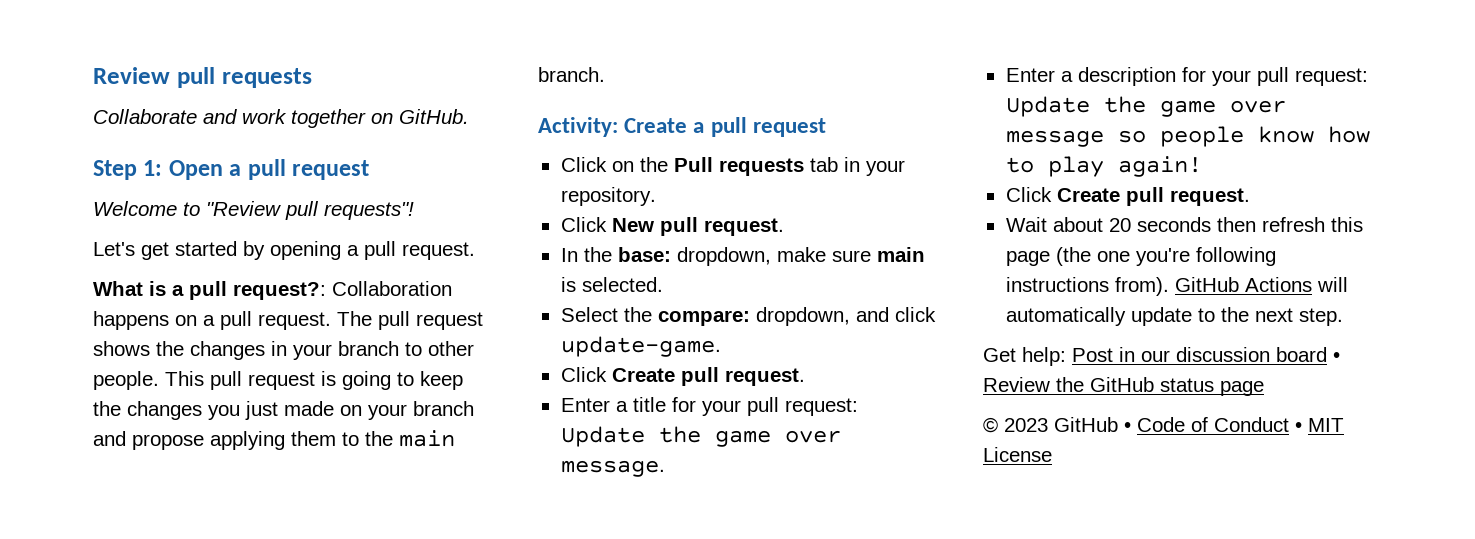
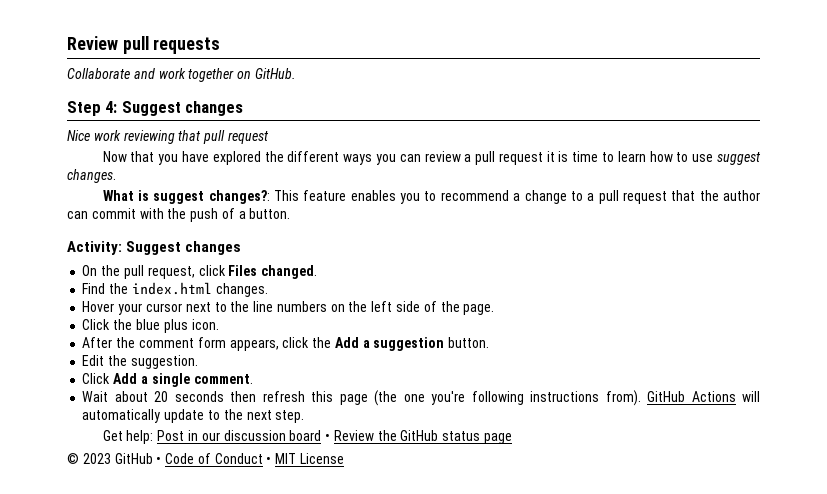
[143,159,370,180] [93,201,414,220] [93,241,475,260] [93,281,452,300] [93,311,483,330] [93,341,474,360] [93,371,463,390] [93,401,474,420] [93,430,455,450] [538,67,605,82] [538,117,826,137] [560,157,905,176] [560,187,656,206] [560,217,784,236] [560,247,925,266] [560,277,663,292] [560,307,936,326] [560,336,721,357] [560,367,805,386] [560,397,858,416] [560,426,841,447] [560,460,665,477] [1005,67,1368,86] [1005,96,1286,117] [1005,126,1370,147] [1005,156,1202,177] [1005,187,1250,206] 1: Open a pull request // Welcome to "Review pull requests"! // Let's get started by opening a pull request. // What is a pull request?: Collaboration happens on a pull request. The pull request shows the changes in your branch to other people. This pull request is going to keep the changes you just made on your branch and propose applying them to the main branch. // Activity: Create a pull request // Click on the Pull requests tab in your repository. // Click New pull request. // In the base: dropdown, make sure main is selected. // Select the compare: dropdown, and click update-game. // Click Create pull request. // Enter a title for your pull request: Update the game over message. // Enter a description for your pull request: Update the game over message so people know how to play again! // Click Create pull request. -> [105,101,244,116] [67,130,269,144] [102,151,761,165] [67,169,116,183] [102,190,761,204] [67,208,291,222] [67,241,242,255] [82,265,318,279] [82,282,268,297] [82,301,495,315] [82,319,219,333] [82,337,490,351] [82,355,198,369] [82,373,253,387] 4: Suggest changes // Nice work reviewing that pull request // Now that you have explored the different ways you can review a pull request it is time to learn how to use suggest changes. // What is suggest changes?: This feature enables you to recommend a change to a pull request that the author can commit with the push of a button. // Activity: Suggest changes // On the pull request, click Files changed. // Find the index.html changes. // Hover your cursor next to the line numbers on the left side of the page. // Click the blue plus icon. // After the comment form appears, click the Add a suggestion button. // Edit the suggestion. // Click Add a single comment.

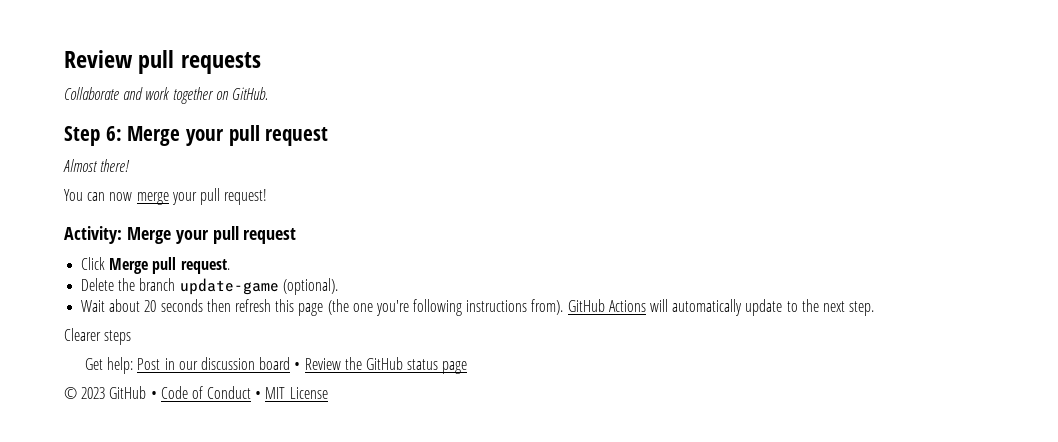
[105,101,244,116] [67,130,269,144] [102,151,761,165] [67,169,116,183] [102,190,761,204] [67,208,291,222] [67,241,242,255] [82,265,318,279] [82,282,268,297] [82,301,495,315] [82,319,219,333] [82,337,490,351] [82,355,198,369] [82,373,253,387] 4: Suggest changes // Nice work reviewing that pull request // Now that you have explored the different ways you can review a pull request it is time to learn how to use suggest changes. // What is suggest changes?: This feature enables you to recommend a change to a pull request that the author can commit with the push of a button. // Activity: Suggest changes // On the pull request, click Files changed. // Find the index.html changes. // Hover your cursor next to the line numbers on the left side of the page. // Click the blue plus icon. // After the comment form appears, click the Add a suggestion button. // Edit the suggestion. // Click Add a single comment. -> [105,125,329,146] [63,159,131,172] [64,188,268,205] [64,226,297,244] [81,257,230,274] [81,278,338,295] 6: Merge your pull request // Almost there! // You can now merge your pull request! // Activity: Merge your pull request // Click Merge pull request. // Delete the branch update-game (optional).
(305, 416) none -> [64,328,132,345] // Clearer steps

